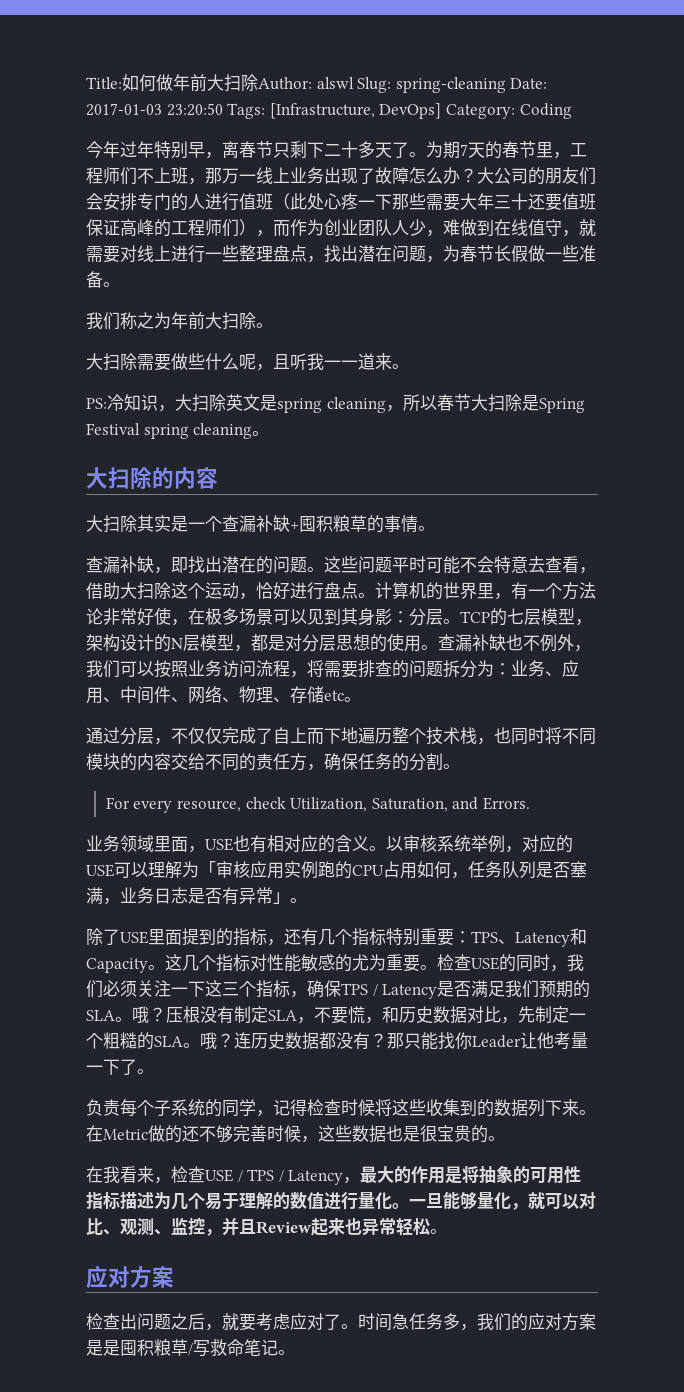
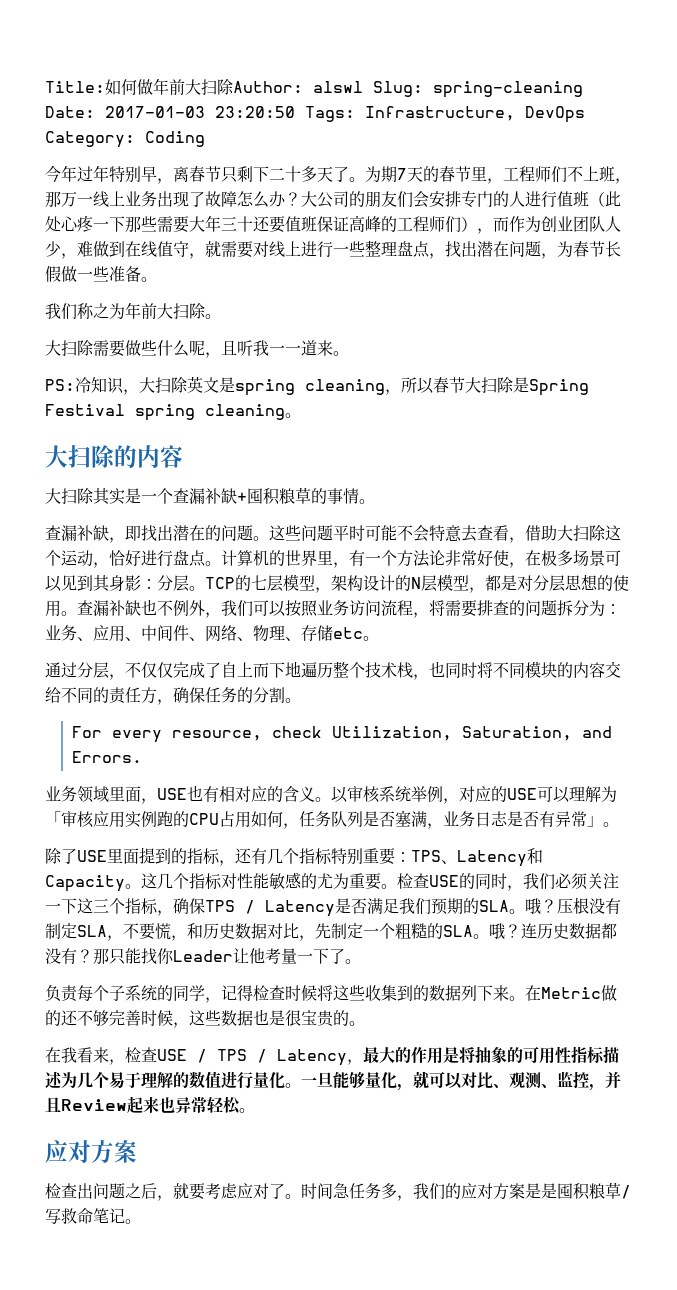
[269,103,442,119] [Infrastructure, DevOps] -> [365,106,585,123] Infrastructure, DevOps

